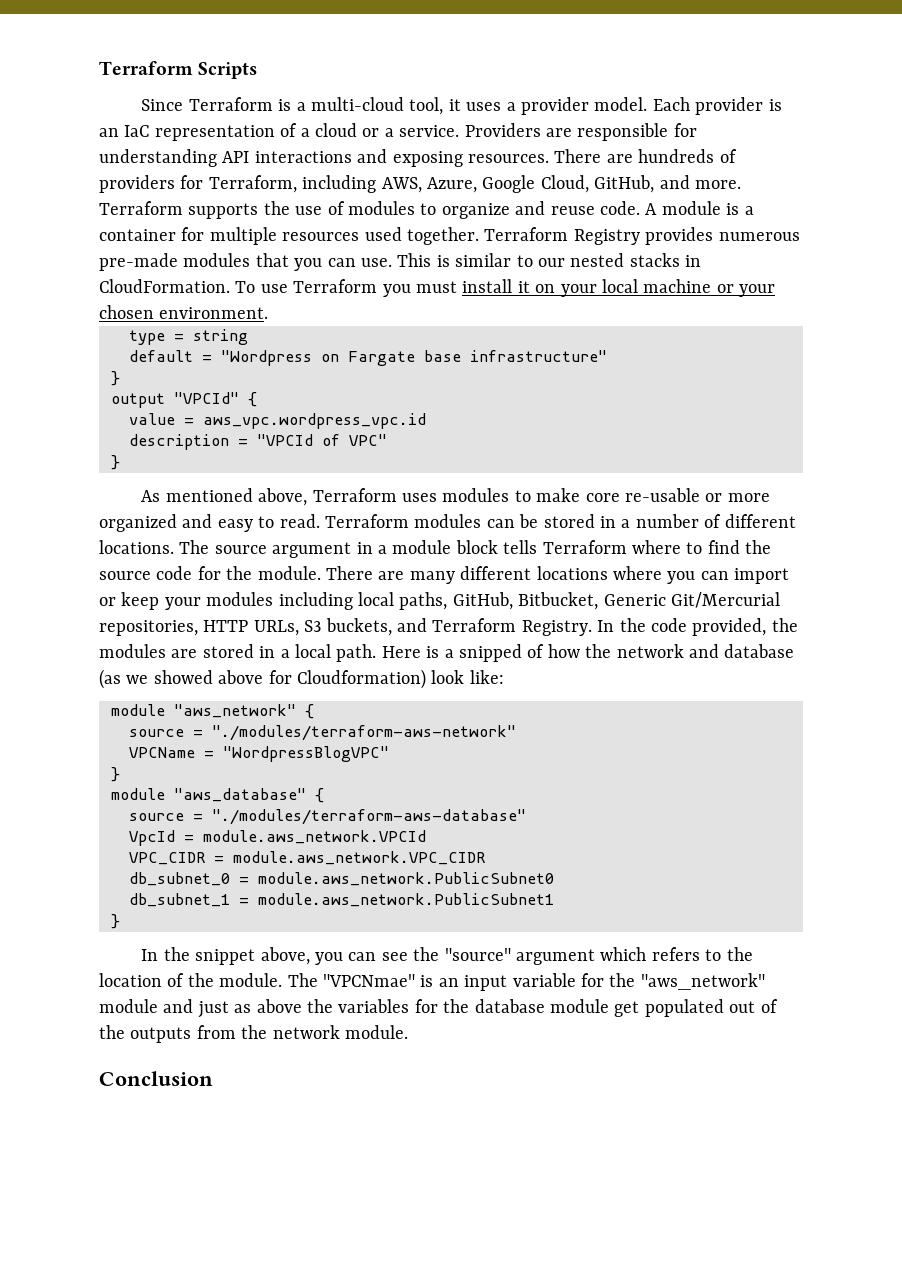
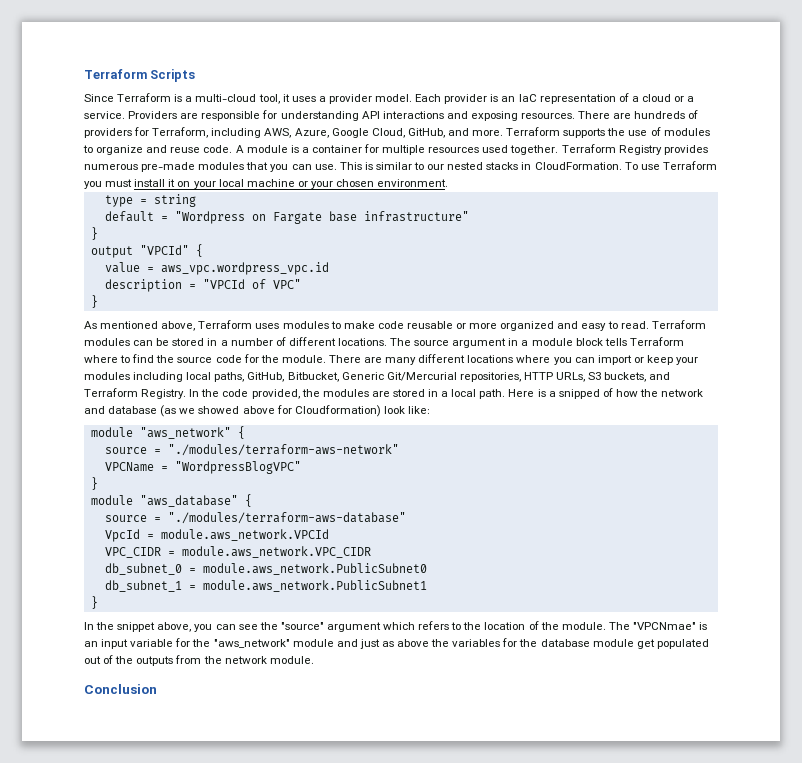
[585,488,700,502] core re-usable -> [377,321,453,329] code reusable

